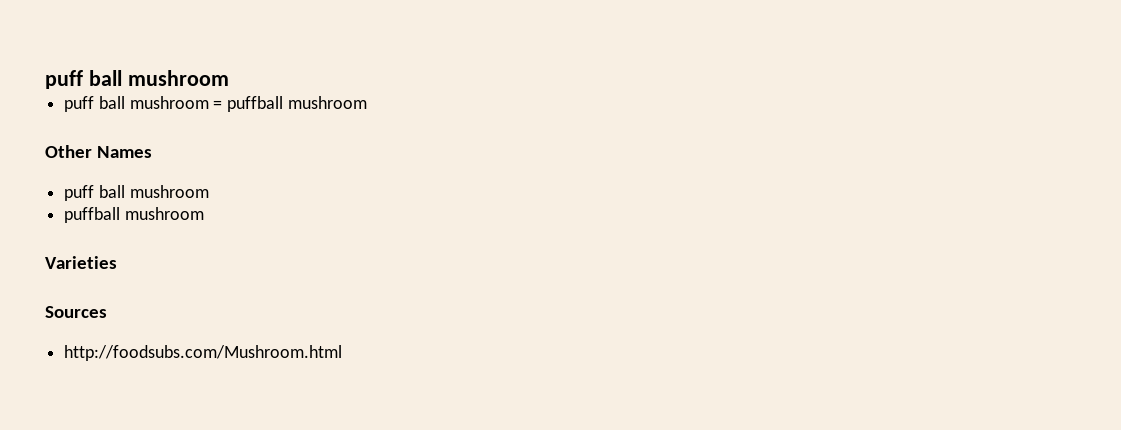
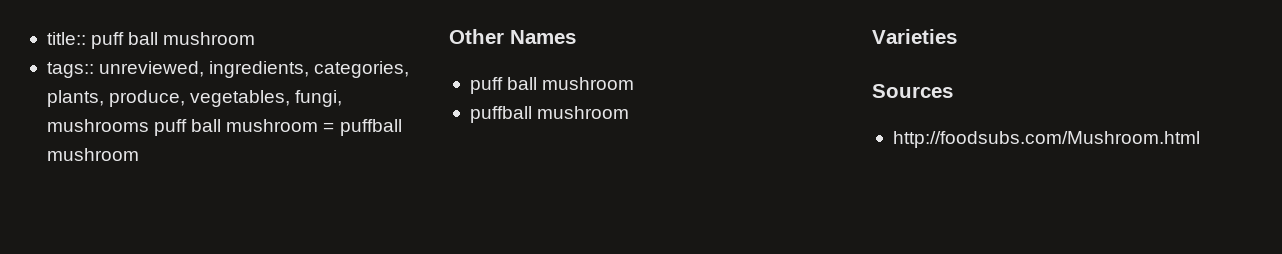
[45,70,229,89] puff ball mushroom // -> [46,32,256,49] [46,61,410,78] [46,90,343,107] [46,119,149,132] title:: puff ball mushroom // tags:: unreviewed, ingredients, categories, plants, produce, vegetables, fungi, mushrooms

